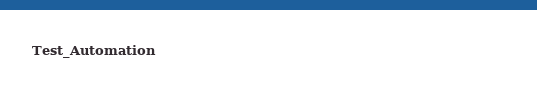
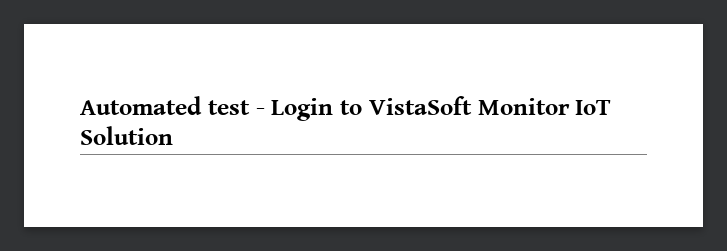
[32,45,156,58] Test_Automation -> [80,96,612,121] [80,126,173,145] Automated test - Login to VistaSoft Monitor IoT Solution

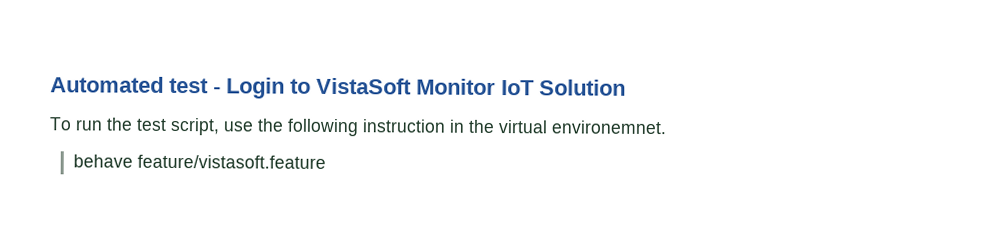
(173, 135) none -> [49,117,667,137] [72,154,326,169] // To run the test script, use the following instruction in the virtual environemnet. // behave feature/vistasoft.feature

